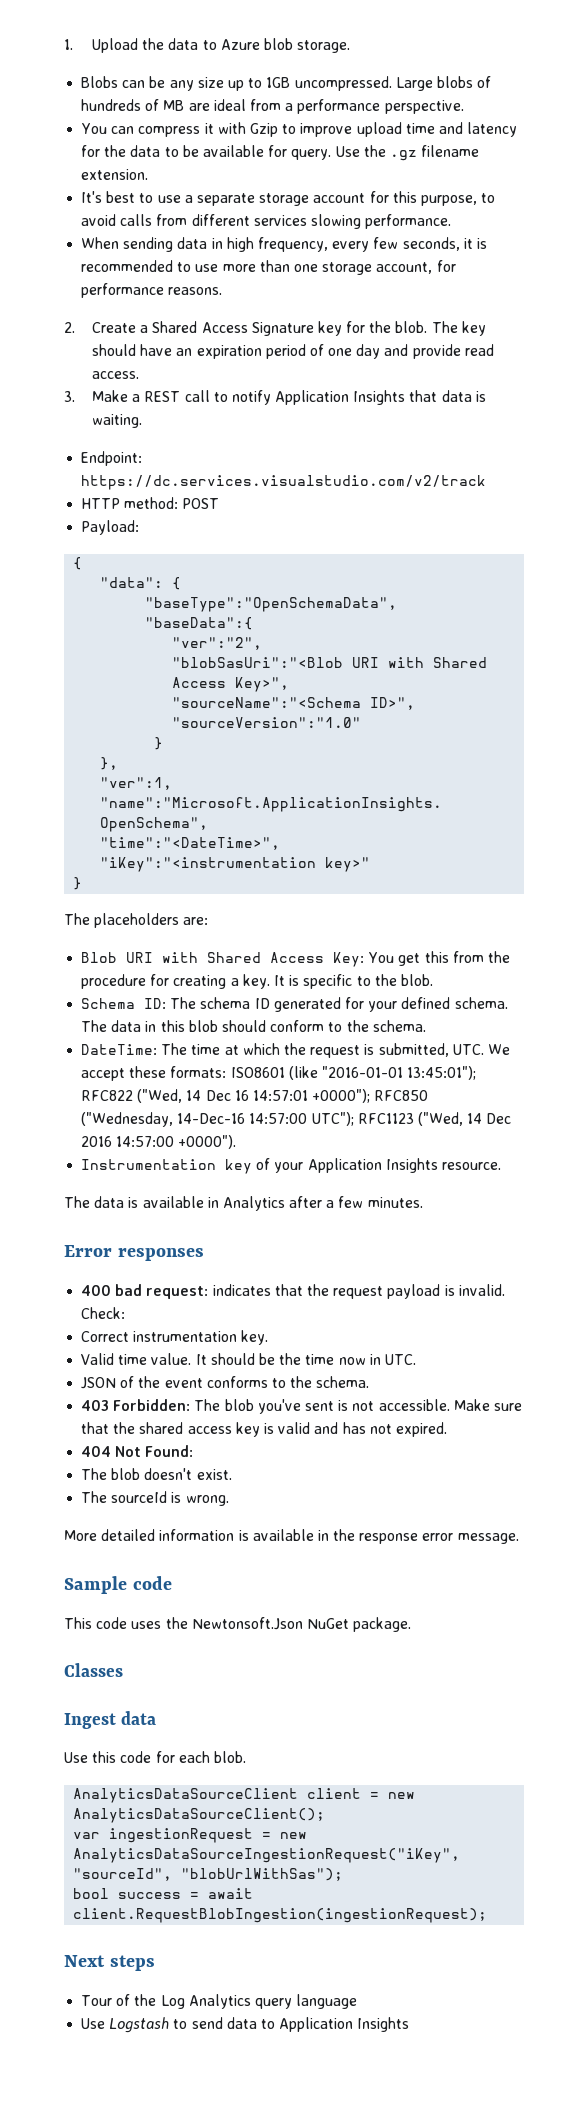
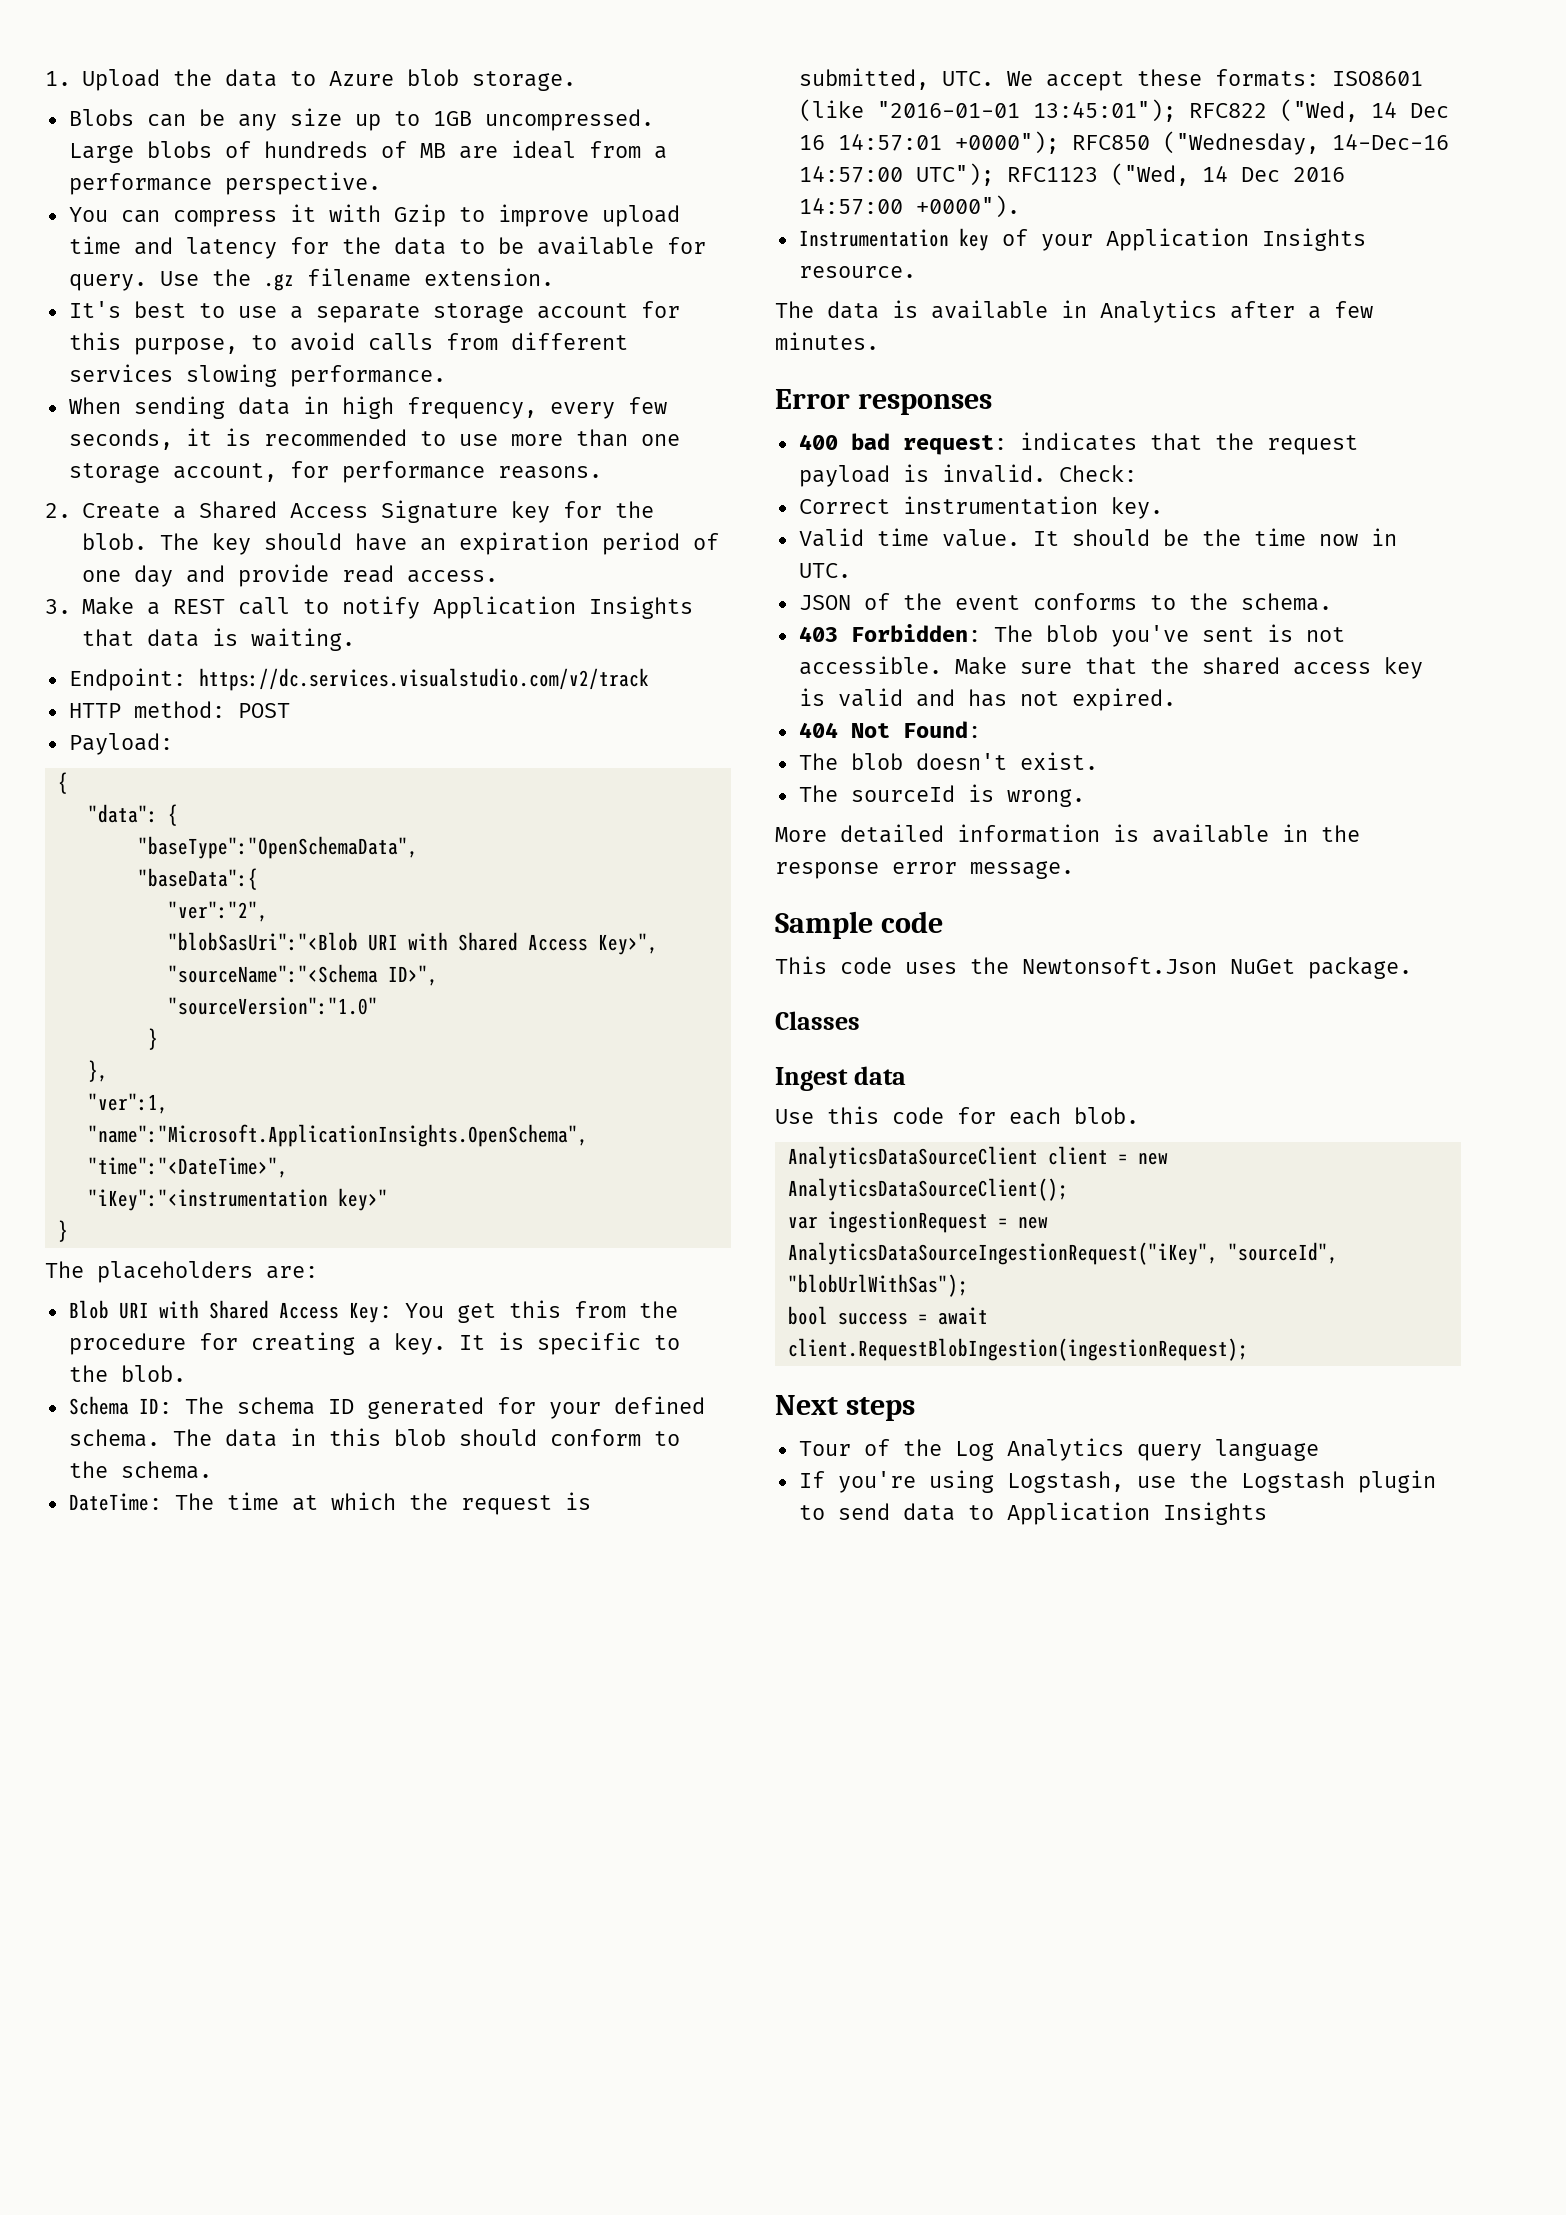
[81,2017,170,2033] Use Logstash -> [798,1470,1436,1493] If you're using Logstash, use the Logstash plugin

